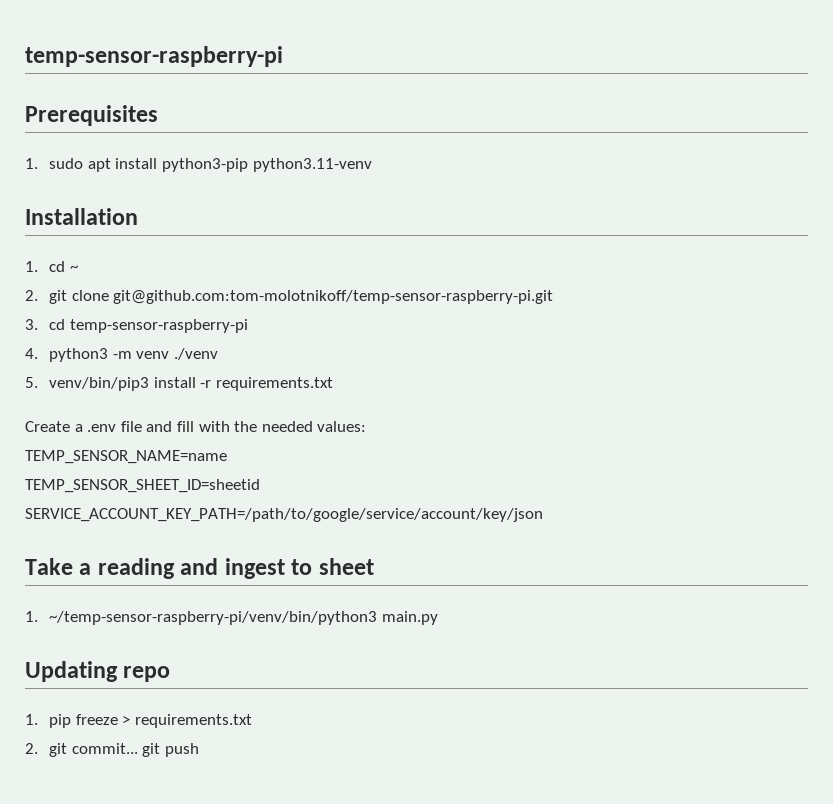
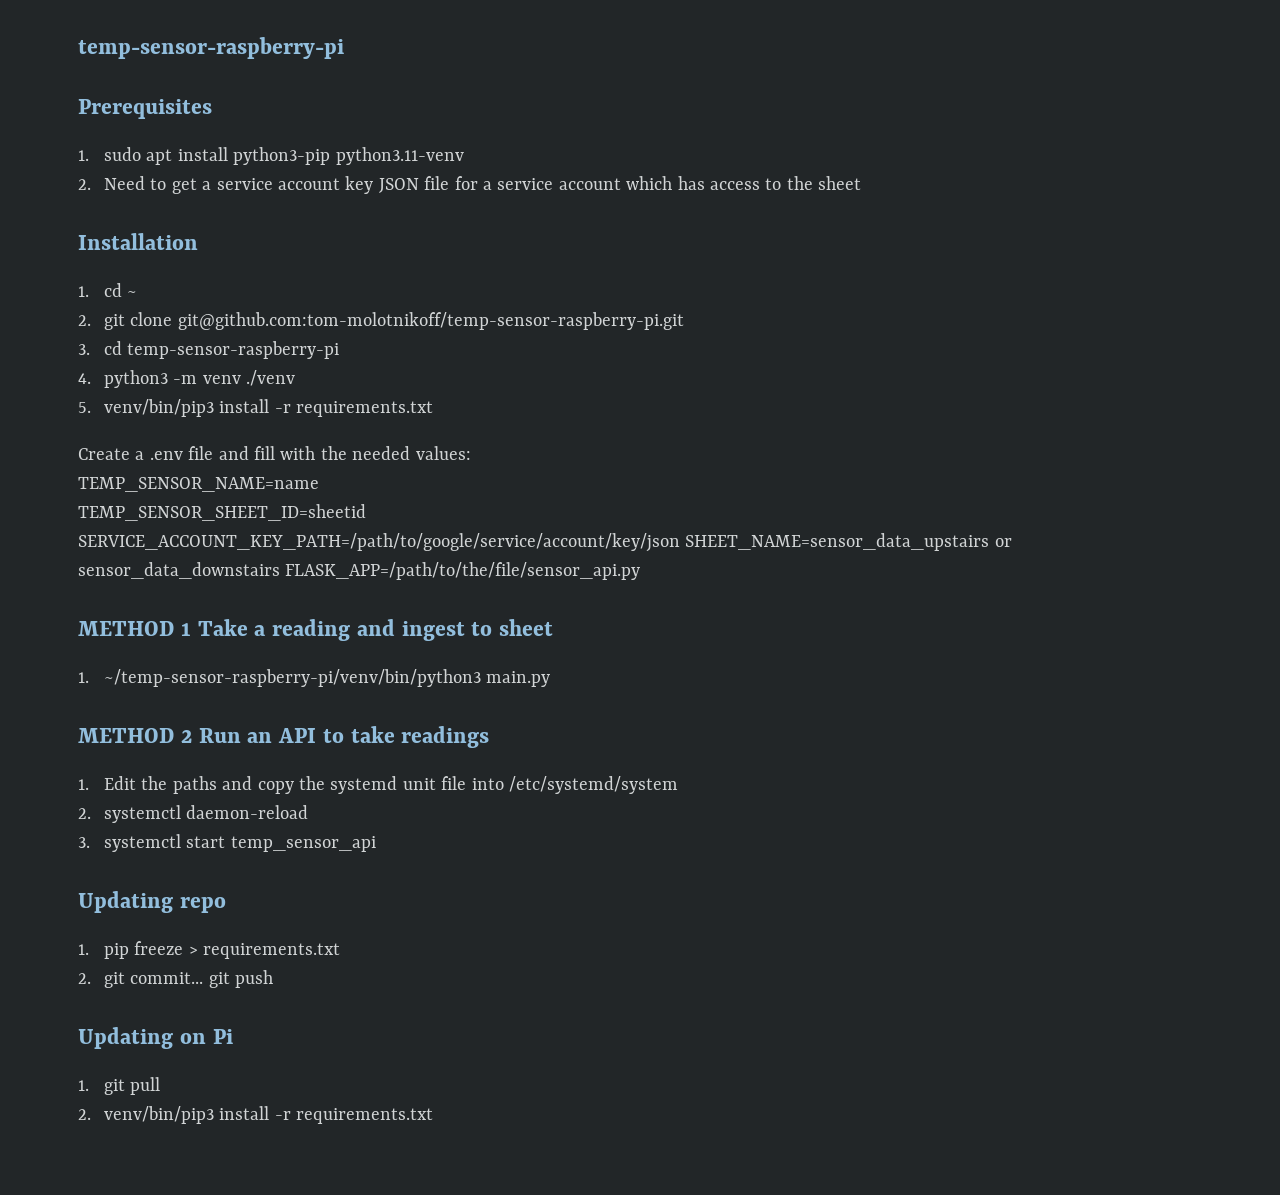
(372, 165) none -> [78,176,862,194] // 2. Need to get a service account key JSON file for a service account which has access to the sheet
(543, 515) // -> [685,533,1012,551] [78,562,641,580] [78,621,191,636] SHEET_NAME=sensor_data_upstairs or sensor_data_downstairs FLASK_APP=/path/to/the/file/sensor_api.py // METHOD 1
(438, 618) none -> [78,726,490,748] [78,776,678,794] [78,805,309,823] [78,834,376,852] // METHOD 2 Run an API to take readings // 1. Edit the paths and copy the systemd unit file into /etc/systemd/system // 2. systemctl daemon-reload // 3. systemctl start temp_sensor_api
(199, 750) none -> [78,1027,233,1049] [78,1077,161,1095] [78,1106,434,1124] // Updating on Pi // 1. git pull // 2. venv/bin/pip3 install -r requirements.txt

